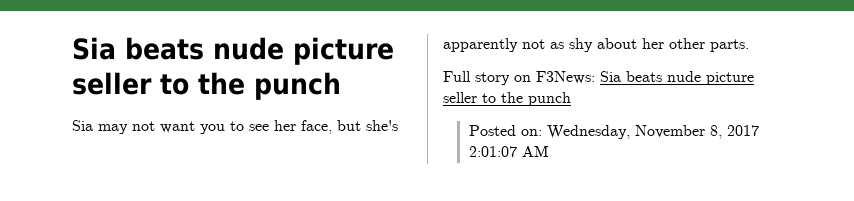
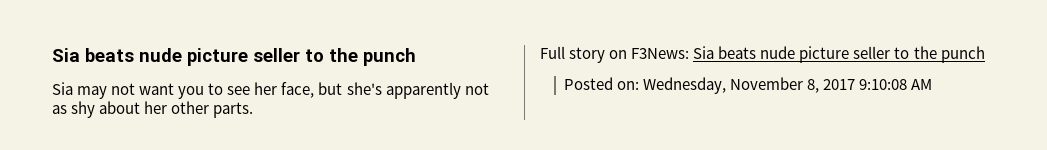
[468,146,517,157] 2:01:07 -> [859,79,908,90] 9:10:08

